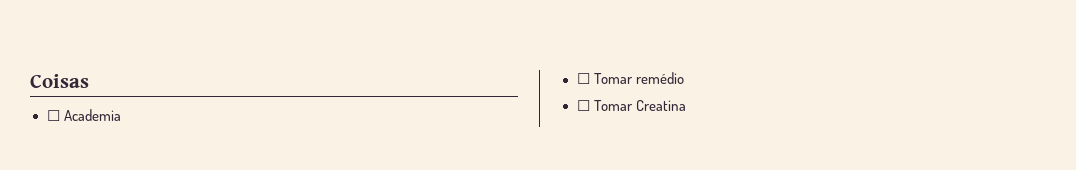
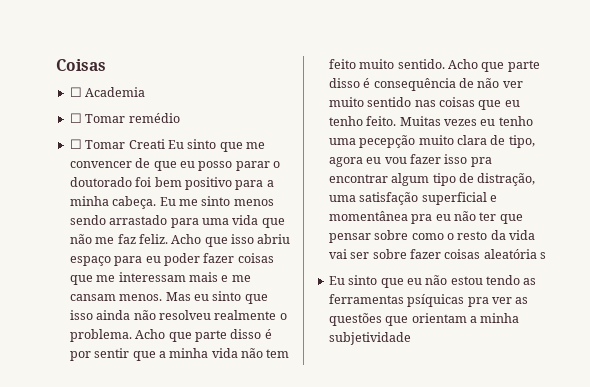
[635,100,686,111] Creatina -> [128,139,265,152] [69,158,280,171] [69,177,274,190] [69,196,274,209] [69,215,285,228] [69,234,291,247] [69,253,274,266] [69,272,251,285] [69,291,268,304] [69,310,287,320] [69,329,272,342] [69,348,290,361] [328,59,540,72] [328,78,523,91] [328,97,520,110] [328,116,533,126] [328,135,535,148] [328,154,492,167] [328,173,536,186] [328,192,497,205] [328,211,523,224] [328,230,535,243] [328,249,546,259] [328,275,537,288] [328,294,529,307] [328,313,520,326] [328,332,411,345] Creati Eu sinto que me convencer de que eu posso parar o doutorado foi bem positivo para a minha cabeça. Eu me sinto menos sendo arrastado para uma vida que não me faz feliz. Acho que isso abriu espaço para eu poder fazer coisas que me interessam mais e me cansam menos. Mas eu sinto que isso ainda não resolveu realmente o problema. Acho que parte disso é por sentir que a minha vida não tem feito muito sentido. Acho que parte disso é consequência de não ver muito sentido nas coisas que eu tenho feito. Muitas vezes eu tenho uma pecepção muito clara de tipo, agora eu vou fazer isso pra encontrar algum tipo de distração, uma satisfação superficial e momentânea pra eu não ter que pensar sobre como o resto da vida vai ser sobre fazer coisas aleatória s // Eu sinto que eu não estou tendo as ferramentas psíquicas pra ver as questões que orientam a minha subjetividade

